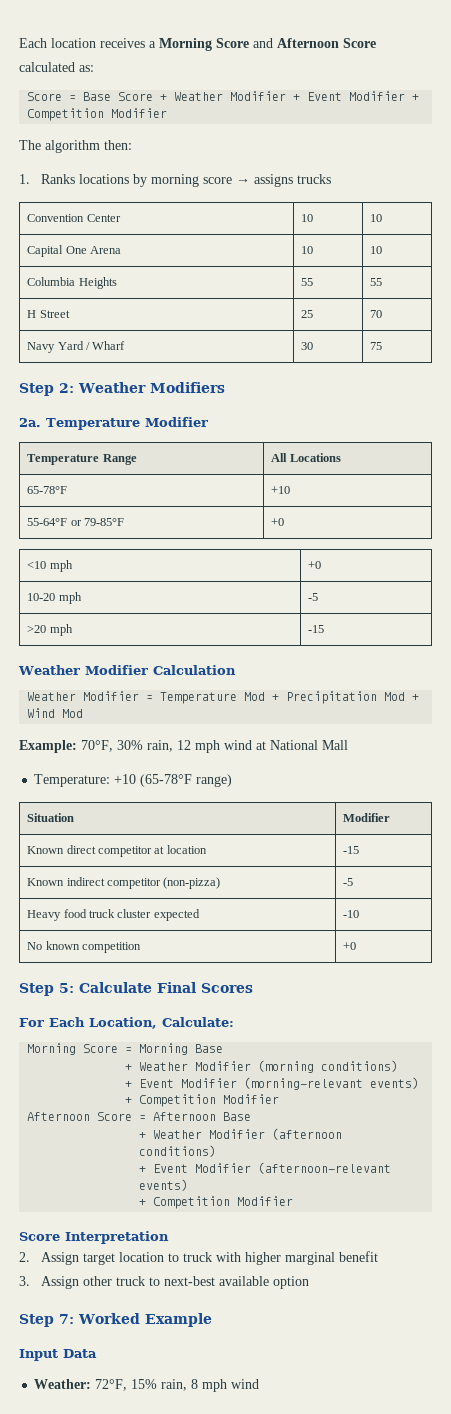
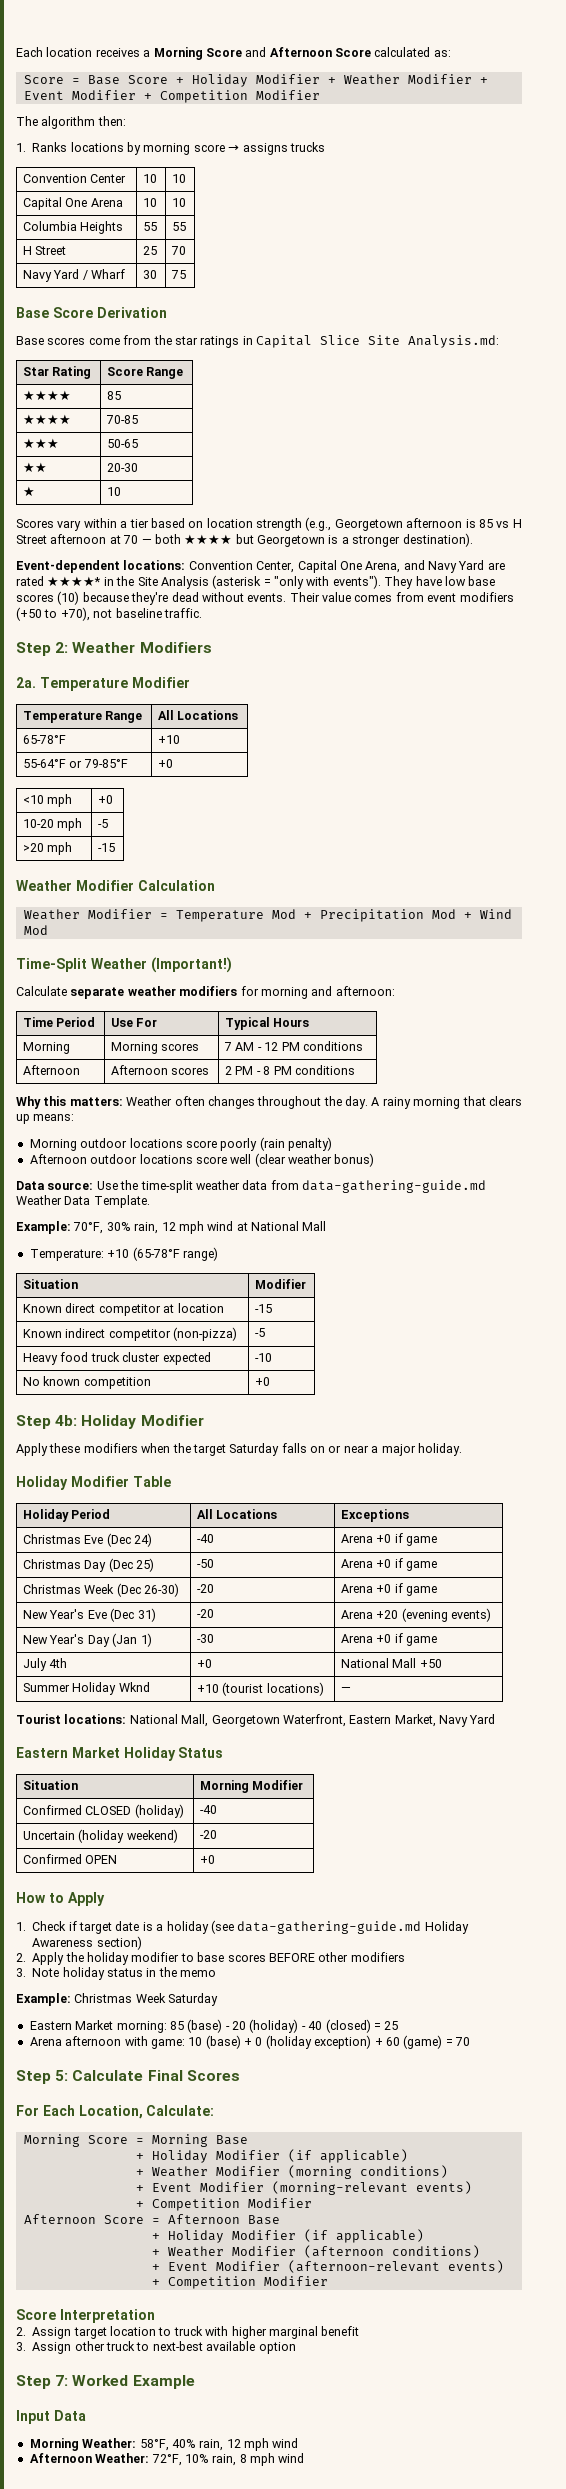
(168, 97) none -> [191,74,336,87] Holiday Modifier +
(383, 346) none -> [16,307,167,318] [16,335,499,348] [23,366,92,379] [107,367,184,379] [23,390,72,401] [107,391,122,400] [23,414,72,425] [106,415,139,424] [23,438,60,449] [107,439,139,448] [23,462,48,473] [107,463,139,472] [23,486,36,497] [107,487,122,496] [16,517,522,531] [16,533,473,547] [16,560,505,573] [16,575,496,589] [16,591,514,605] [16,607,202,621] // Base Score Derivation // Base scores come from the star ratings in Capital Slice Site Analysis.md: // Star Rating | Score Range // ★★★★ | 85 // ★★★★ | 70-85 // ★★★ | 50-65 // ★★ | 20-30 // ★ | 10 // Scores vary within a tier based on location strength (e.g., Georgetown afternoon is 85 vs H Street afternoon at 70 — both ★★★★ but Georgetown is a stronger destination). // Event-dependent locations: Convention Center, Capital One Arena, and Navy Yard are rated ★★★★* in the Site Analysis (asterisk = "only with events"). They have low base scores (10) because they're dead without events. Their value comes from event modifiers (+50 to +70), not baseline traffic.
(84, 713) none -> [16,957,232,973] [16,986,395,999] [23,1017,96,1027] [111,1018,158,1027] [225,1017,310,1030] [23,1042,71,1054] [111,1042,200,1054] [224,1041,363,1051] [23,1065,81,1075] [111,1065,210,1075] [225,1065,355,1075] [16,1096,522,1109] [16,1114,75,1124] [29,1137,332,1151] [29,1153,375,1167] [16,1180,486,1193] [16,1195,150,1208] // Time-Split Weather (Important!) // Calculate separate weather modifiers for morning and afternoon: // Time Period | Use For | Typical Hours // Morning | Morning scores | 7 AM - 12 PM conditions // Afternoon | Afternoon scores | 2 PM - 8 PM conditions // Why this matters: Weather often changes throughout the day. A rainy morning that clears up means: // Morning outdoor locations score poorly (rain penalty) // Afternoon outdoor locations score well (clear weather bonus) // Data source: Use the time-split weather data from data-gathering-guide.md Weather Data Template.
(357, 946) none -> [16,1415,204,1429] [16,1443,462,1456] [16,1476,171,1490] [23,1509,111,1522] [197,1509,278,1519] [341,1509,410,1522] [23,1533,153,1547] [197,1534,215,1543] [341,1533,438,1546] [23,1558,155,1572] [197,1559,215,1568] [341,1558,438,1571] [23,1583,180,1597] [197,1584,215,1593] [341,1583,438,1596] [23,1608,156,1622] [197,1609,215,1618] [341,1608,492,1622] [23,1633,152,1647] [197,1634,215,1643] [341,1633,438,1646] [23,1658,68,1671] [197,1659,213,1668] [341,1658,442,1668] [23,1682,150,1695] [197,1682,324,1696] [341,1687,352,1692] [16,1714,496,1727] [16,1747,224,1761] [23,1780,79,1790] [200,1780,304,1793] [23,1804,184,1818] [200,1805,218,1814] [23,1829,178,1843] [200,1830,218,1839] [23,1854,118,1864] [200,1855,216,1864] [16,1892,105,1906] [16,1920,469,1934] [32,1936,142,1950] [16,1952,405,1965] [16,1967,217,1980] [16,1993,219,2006] [29,2019,399,2033] [29,2035,470,2049] // Step 4b: Holiday Modifier // Apply these modifiers when the target Saturday falls on or near a major holiday. // Holiday Modifier Table // Holiday Period | All Locations | Exceptions // Christmas Eve (Dec 24) | -40 | Arena +0 if game // Christmas Day (Dec 25) | -50 | Arena +0 if game // Christmas Week (Dec 26-30) | -20 | Arena +0 if game // New Year's Eve (Dec 31) | -20 | Arena +20 (evening events) // New Year's Day (Jan 1) | -30 | Arena +0 if game // July 4th | +0 | National Mall +50 // Summer Holiday Wknd | +10 (tourist locations) | — // Tourist locations: National Mall, Georgetown Waterfront, Eastern Market, Navy Yard // Eastern Market Holiday Status // Situation | Morning Modifier // Confirmed CLOSED (holiday) | -40 // Uncertain (holiday weekend) | -20 // Confirmed OPEN | +0 // How to Apply // 1. Check if target date is a holiday (see data-gathering-guide.md Holiday Awareness section) // 2. Apply the holiday modifier to base scores BEFORE other modifiers // 3. Note holiday status in the memo // Example: Christmas Week Saturday // Eastern Market morning: 85 (base) - 20 (holiday) - 40 (closed) = 25 // Arena afternoon with game: 10 (base) + 0 (holiday exception) + 60 (game) = 70
(224, 1048) none -> [135,2149,408,2163] // + Holiday Modifier (if applicable)
(252, 1116) none -> [151,2229,424,2243] // + Holiday Modifier (if applicable)
(97, 1353) none -> [29,2438,299,2451] [29,2453,92,2463] Morning Weather: 58°F, 40% rain, 12 mph wind // Afternoon
[131,1379,158,1389] 15% -> [184,2454,209,2463] 10%

